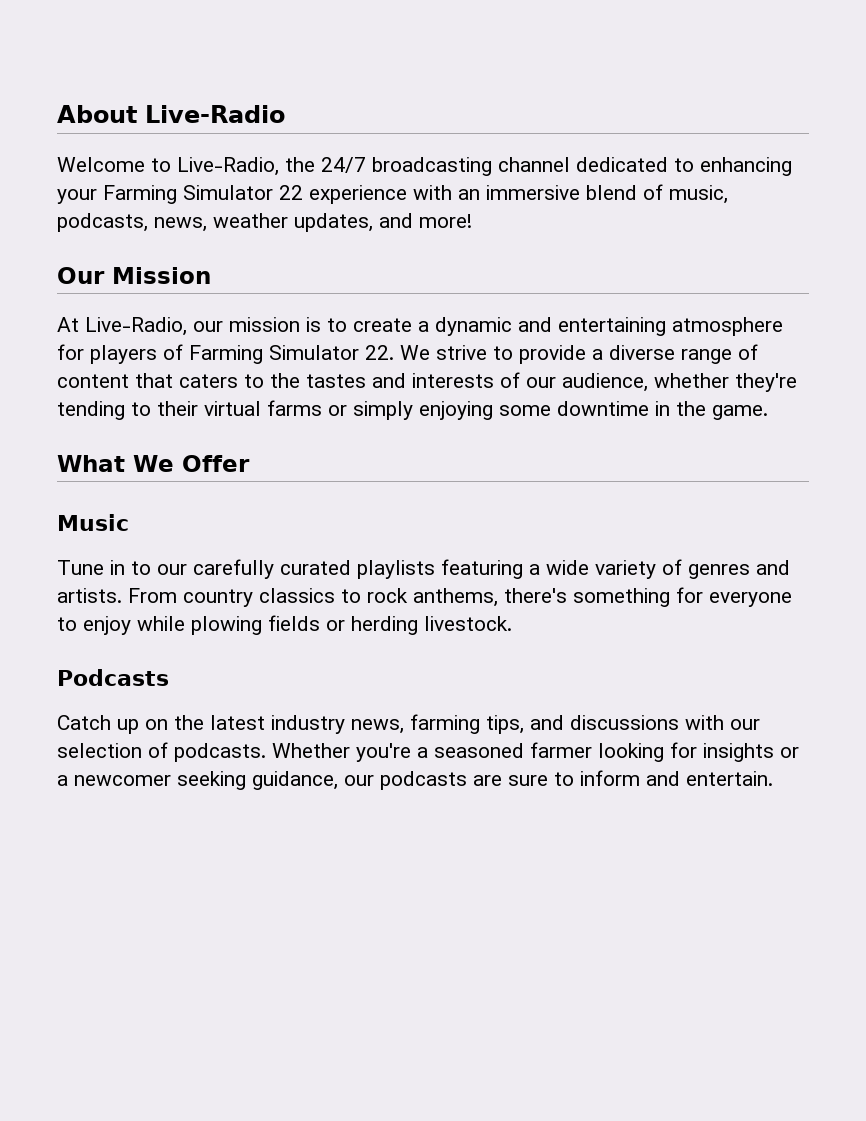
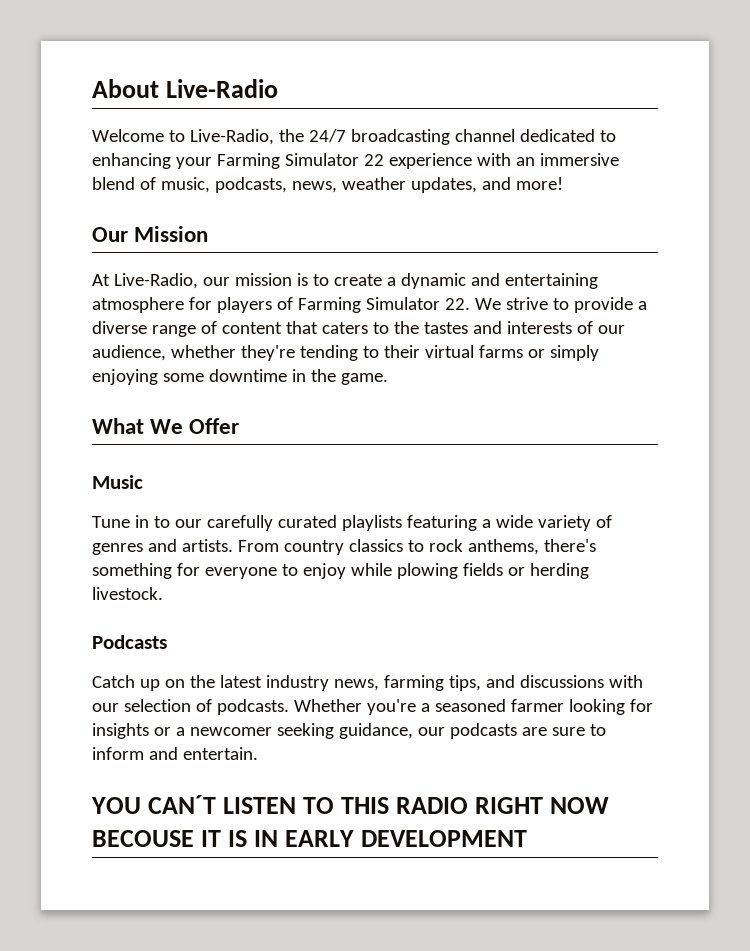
(773, 778) none -> [91,795,610,814] [92,830,528,847] // YOU CAN´T LISTEN TO THIS RADIO RIGHT NOW BECOUSE IT IS IN EARLY DEVELOPMENT

